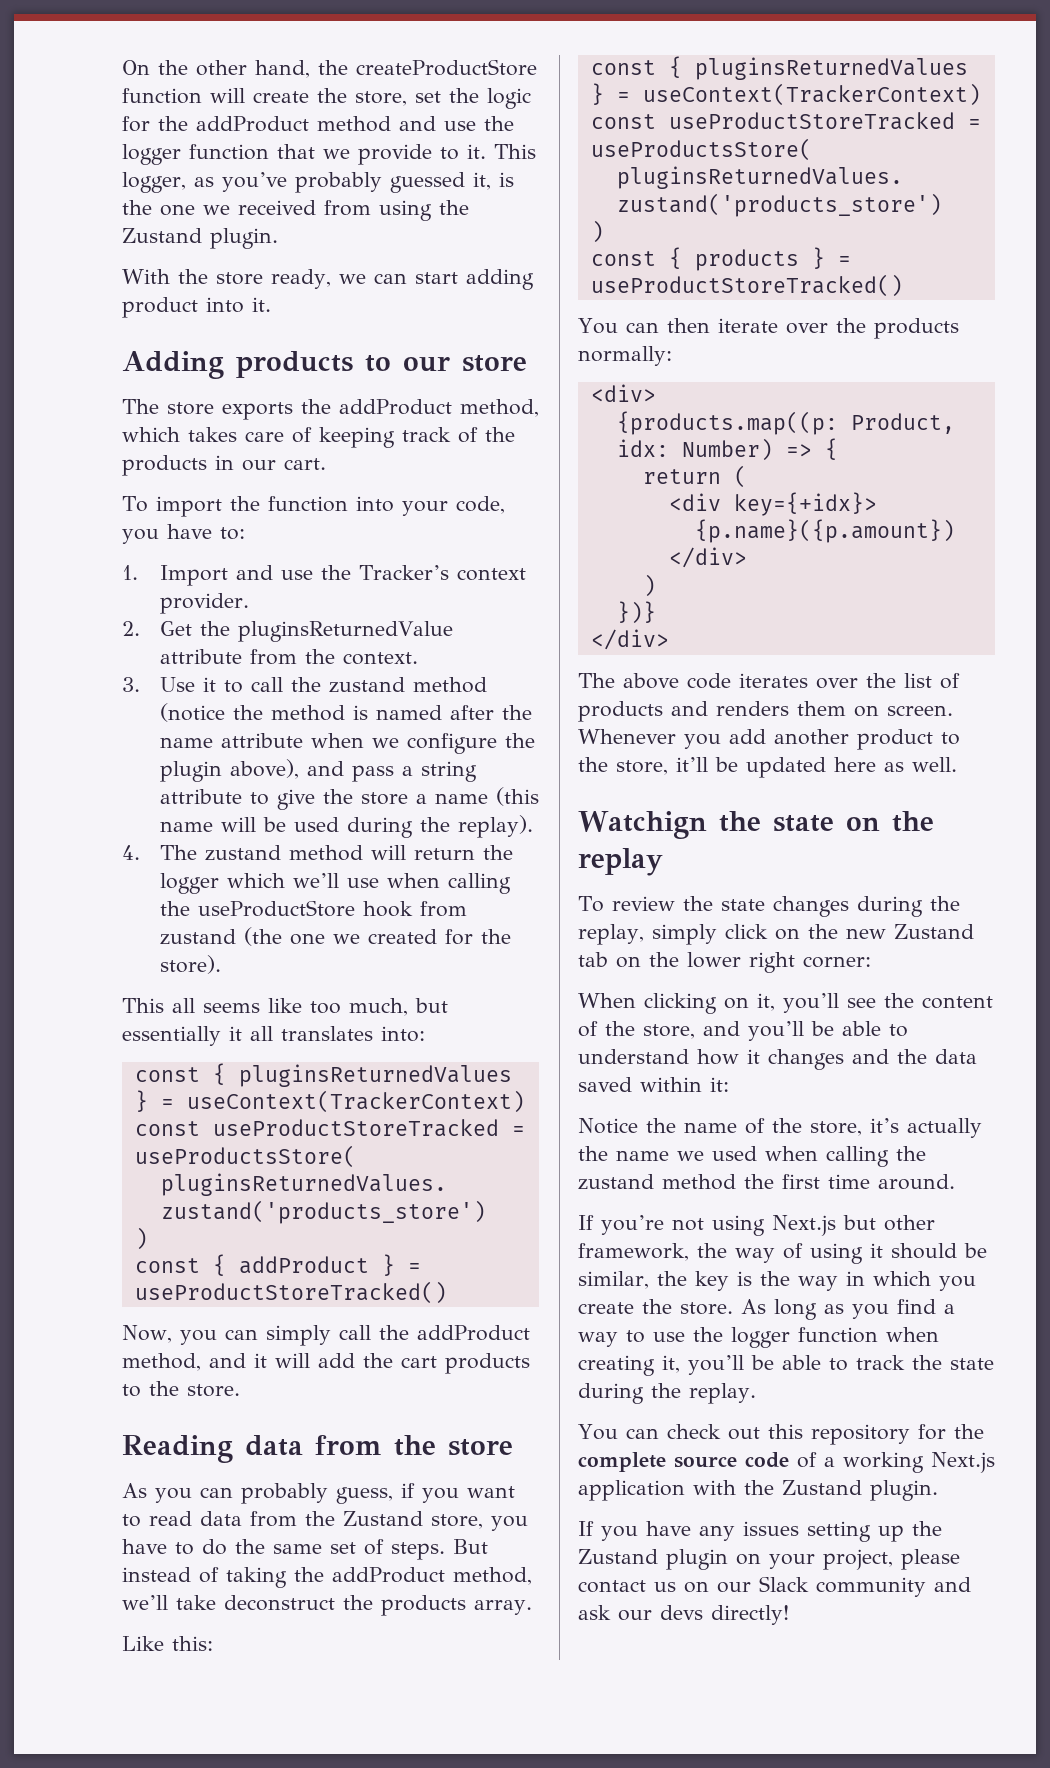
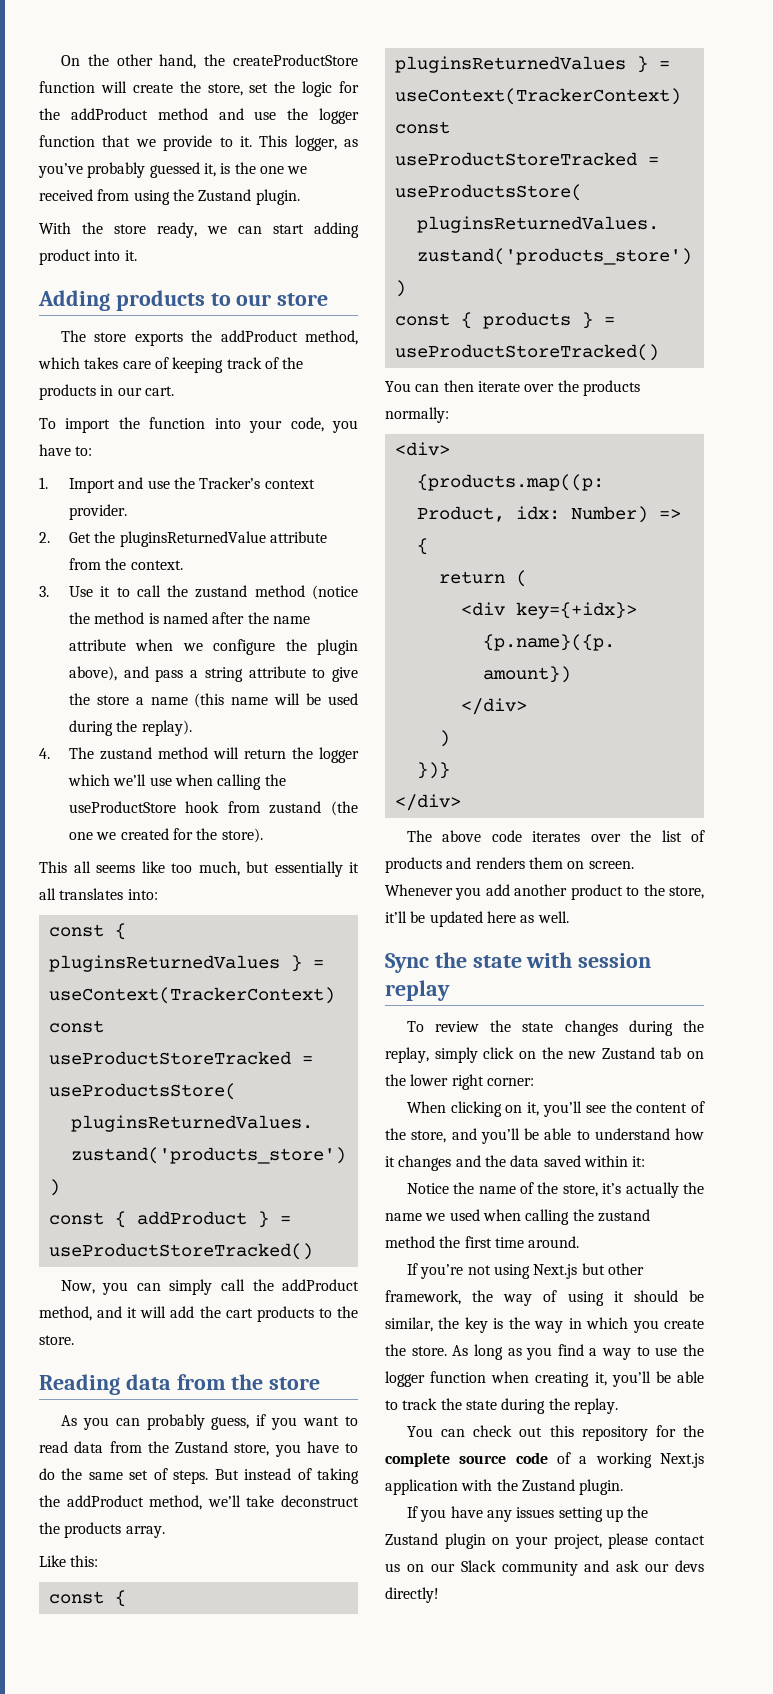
[578,811,934,839] Watchign the state on the -> [385,952,652,973] Sync the state with session

